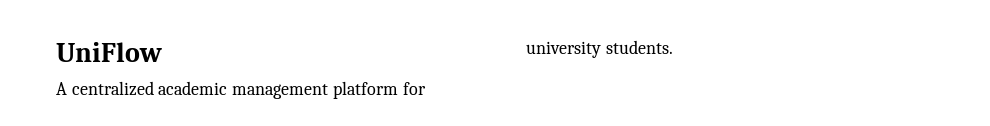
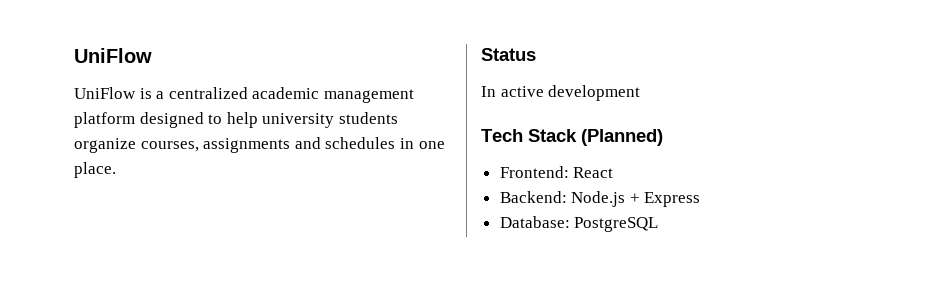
[56,82,67,95] A -> [74,87,165,99] UniFlow is a
[402,82,426,95] [526,40,673,58] for university students. -> [139,112,398,128] [74,137,445,153] [74,162,116,178] [481,48,536,61] [481,85,641,101] [481,129,663,146] [499,166,614,178] [499,191,701,207] [499,216,659,232] designed to help university students organize courses, assignments and schedules in one place. // Status // In active development // Tech Stack (Planned) // Frontend: React // Backend: Node.js + Express // Database: PostgreSQL

